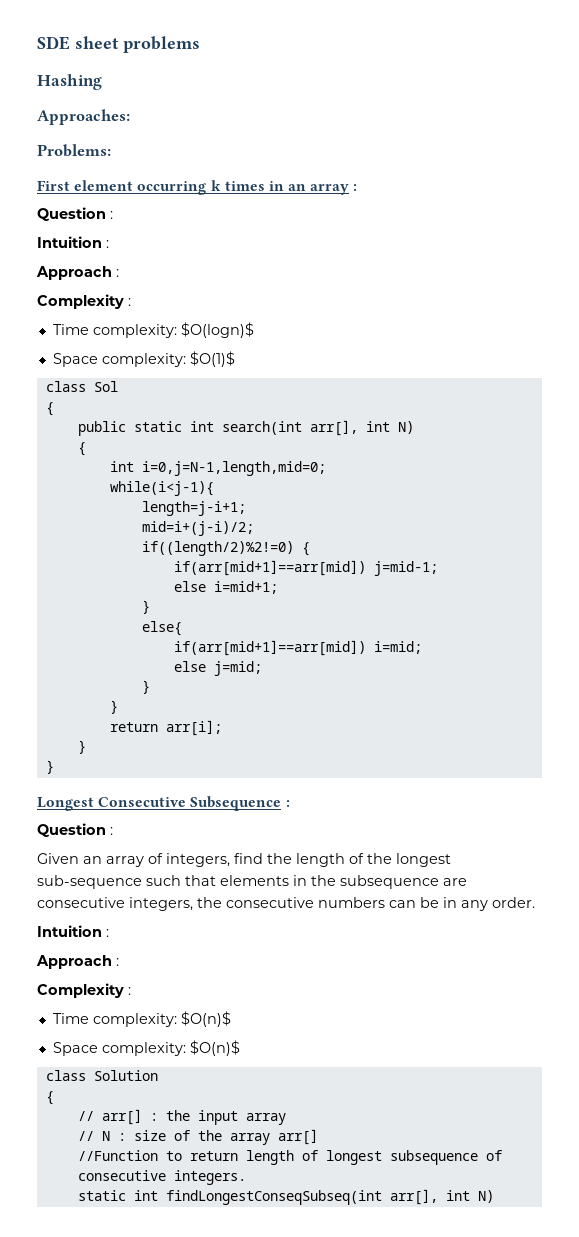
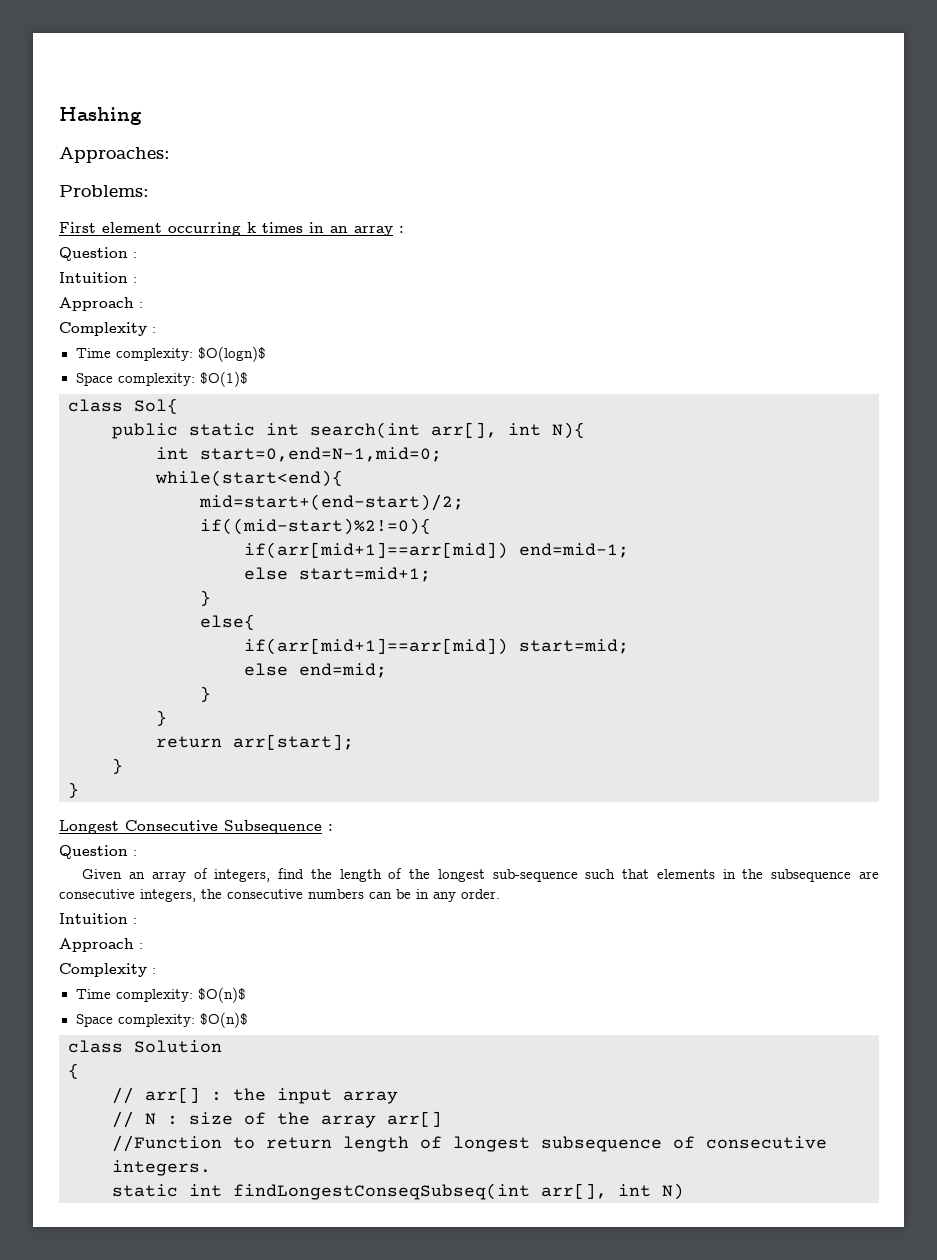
[37,36,200,53] SDE sheet problems // -> (59, 116) none
[93,381,118,392] [45,402,54,416] Sol // { -> [134,398,178,414] Sol{
[397,421,414,434] [77,442,86,456] [109,461,326,476] [109,481,214,496] [141,501,246,516] [141,521,254,536] [141,541,310,556] [173,560,438,576] [173,581,278,594] N) // { // int i=0,j=N-1,length,mid=0; // while(i<j-1){ // length=j-i+1; // mid=i+(j-i)/2; // if((length/2)%2!=0) { // if(arr[mid+1]==arr[mid]) j=mid-1; // else i=mid+1; -> [552,422,585,439] [156,447,442,462] [155,470,343,487] [199,494,464,511] [200,518,431,535] [244,542,629,559] [244,567,431,582] N){ // int start=0,end=N-1,mid=0; // while(start<end){ // mid=start+(end-start)/2; // if((mid-start)%2!=0){ // if(arr[mid+1]==arr[mid]) end=mid-1; // else start=mid+1;
[373,641,422,654] [173,661,262,676] i=mid; // else j=mid; -> [519,639,629,654] [244,663,387,678] start=mid; // else end=mid;
[165,720,222,736] arr[i]; -> [233,734,354,750] arr[start];

